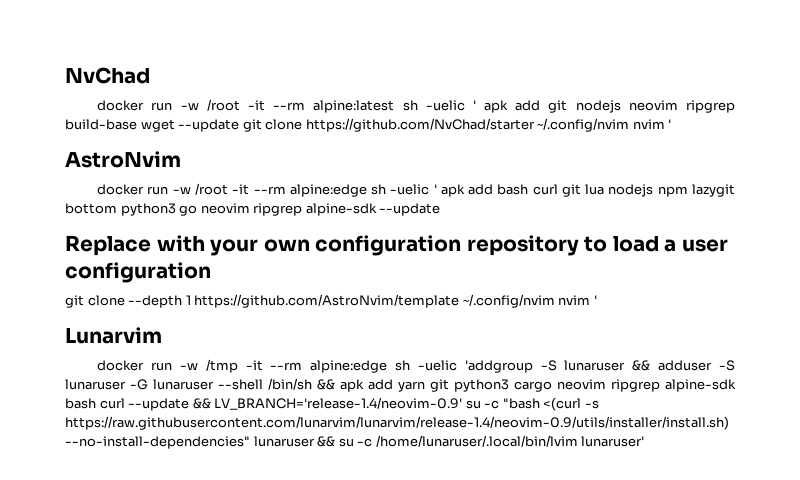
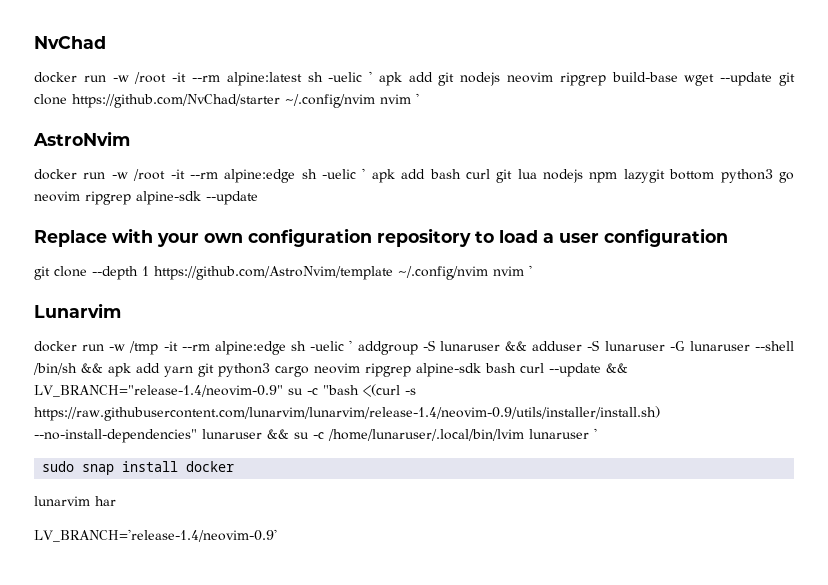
[464,360,533,373] 'addgroup -> [349,340,418,355] ' addgroup
[214,397,463,410] LV_BRANCH='release-1.4/neovim-0.9' -> [34,385,283,397] LV_BRANCH="release-1.4/neovim-0.9"
[581,436,645,447] lunaruser' -> [529,428,597,439] [42,461,235,475] [34,496,116,506] [34,529,277,542] lunaruser ' // sudo snap install docker // lunarvim har // LV_BRANCH='release-1.4/neovim-0.9'

